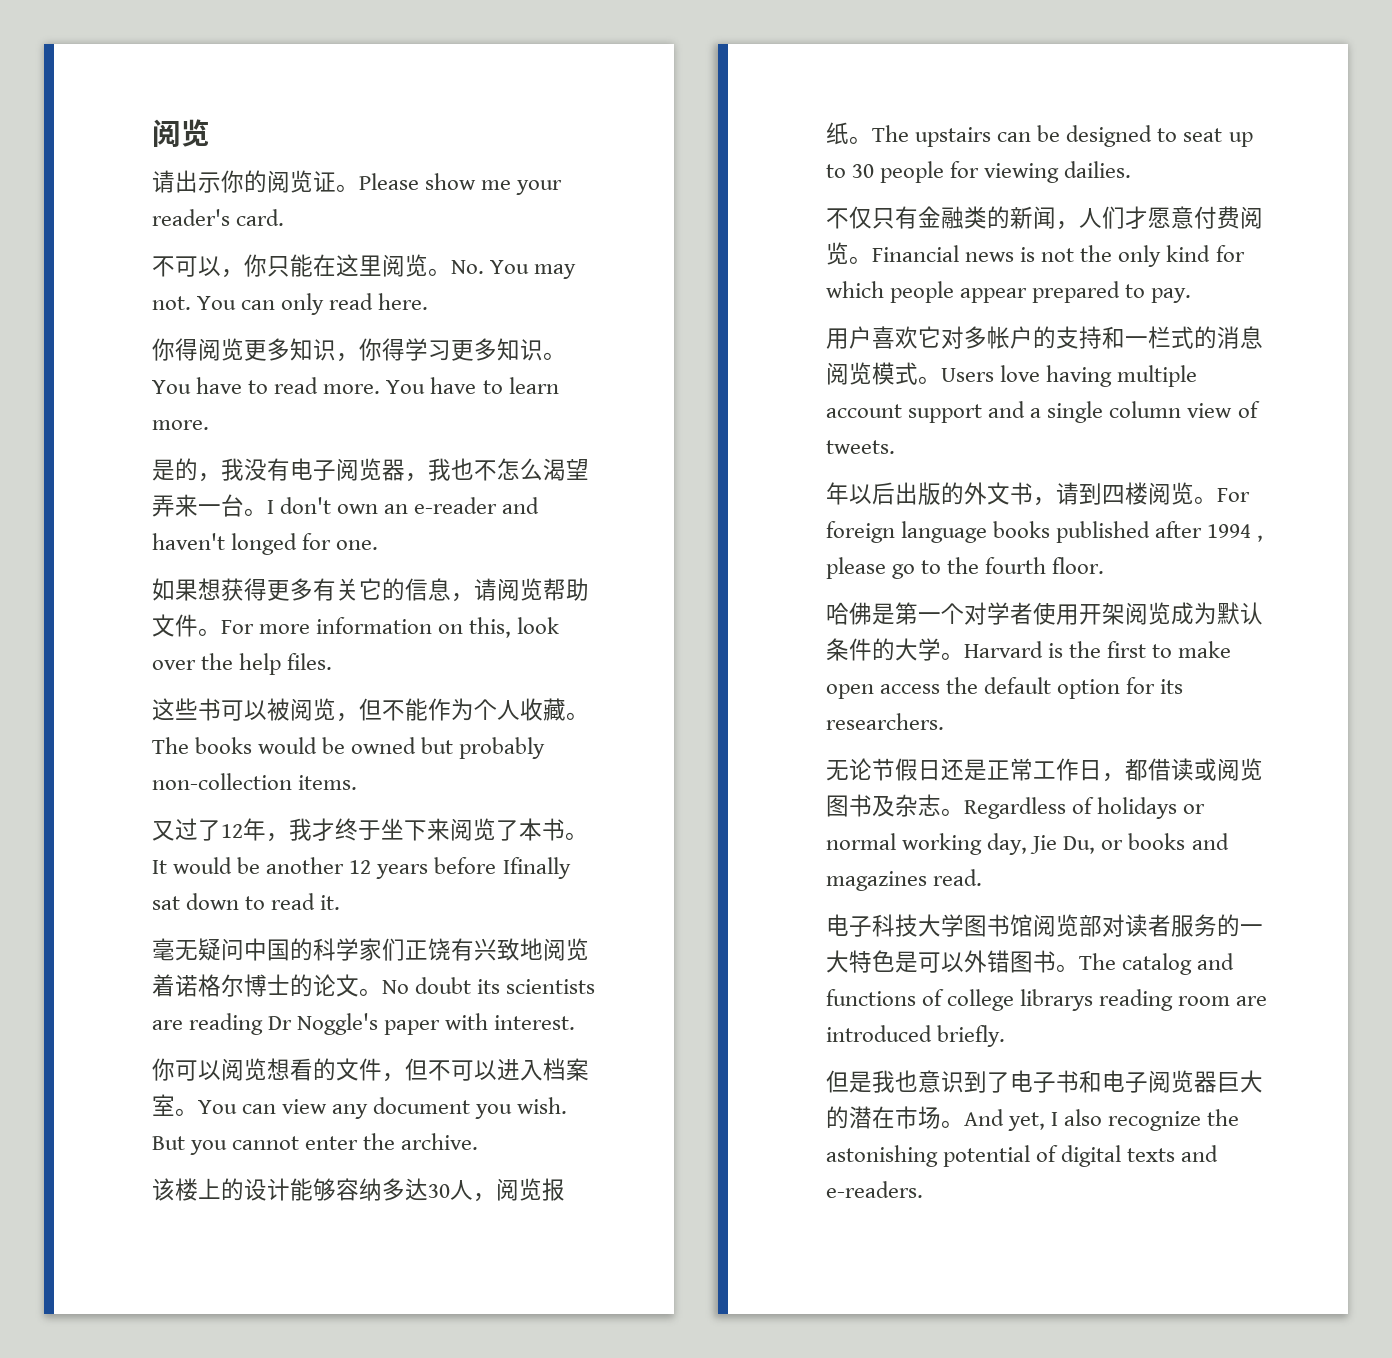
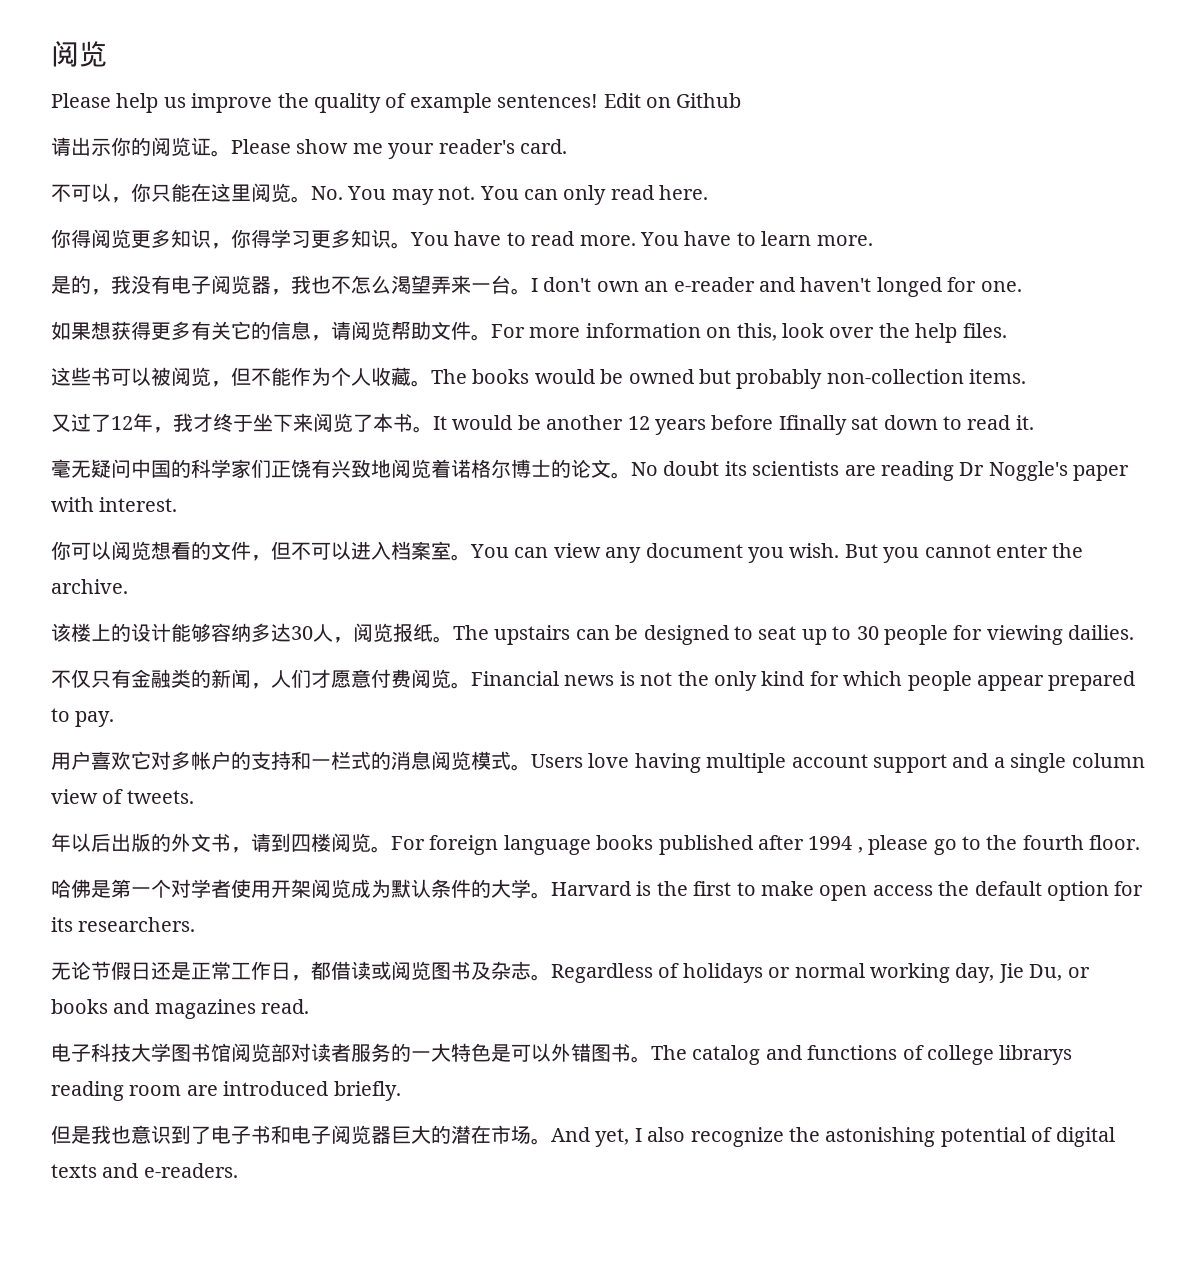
[152,119,210,148] 阅览 -> [51,41,107,67] [51,93,742,113] 阅览 // Please help us improve the quality of example sentences! Edit on Github

